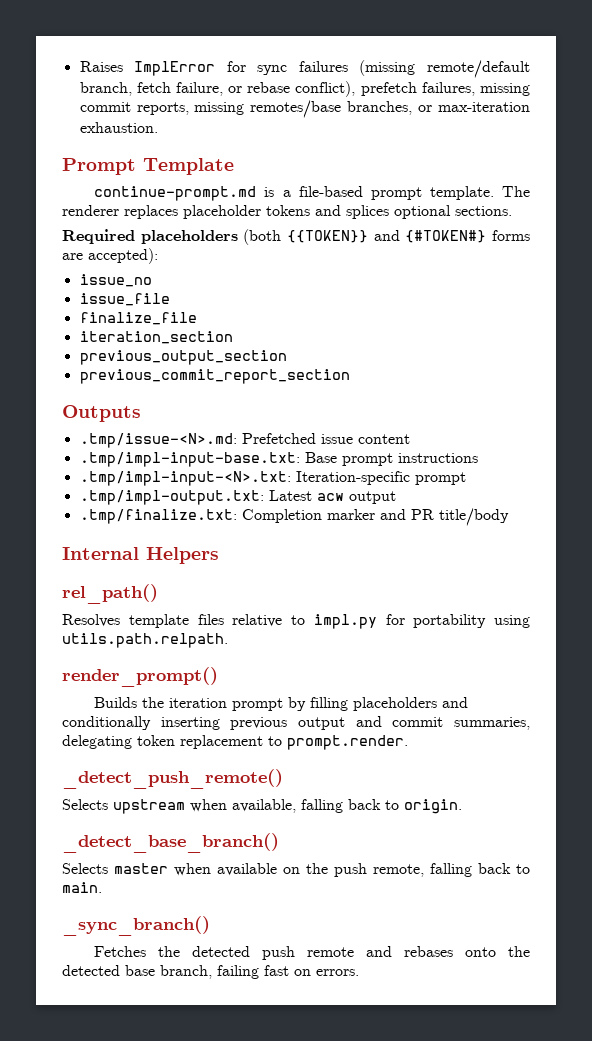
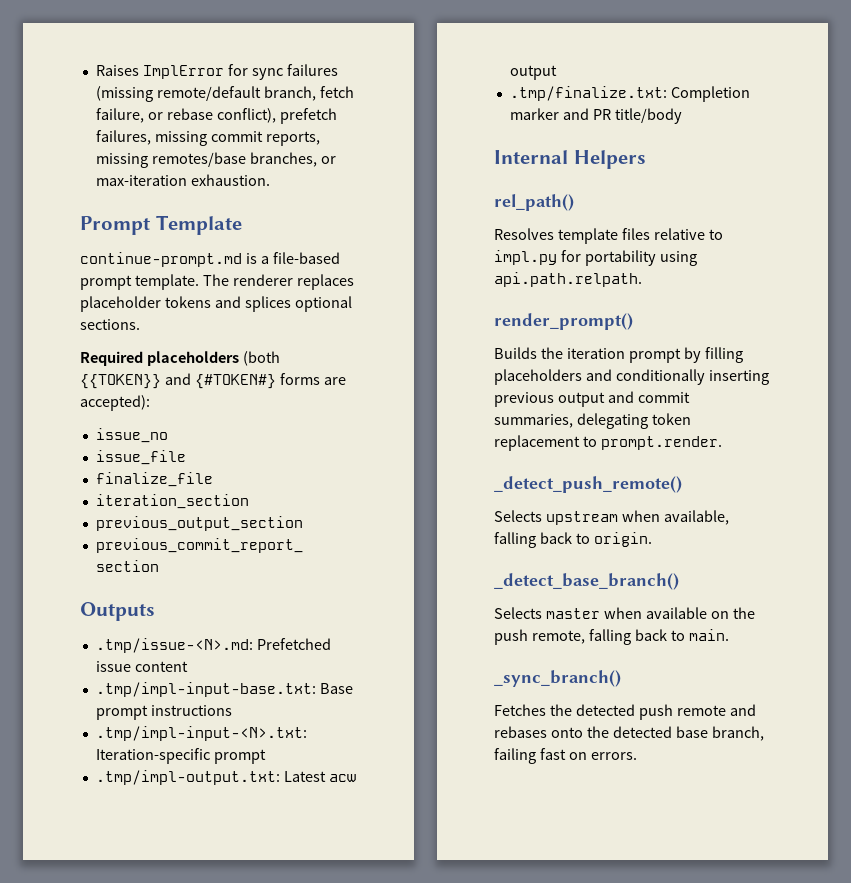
[62,633,228,648] utils.path.relpath. -> [494,272,642,287] api.path.relpath.

